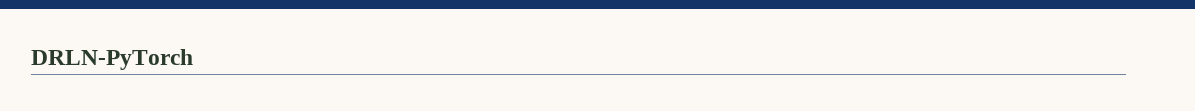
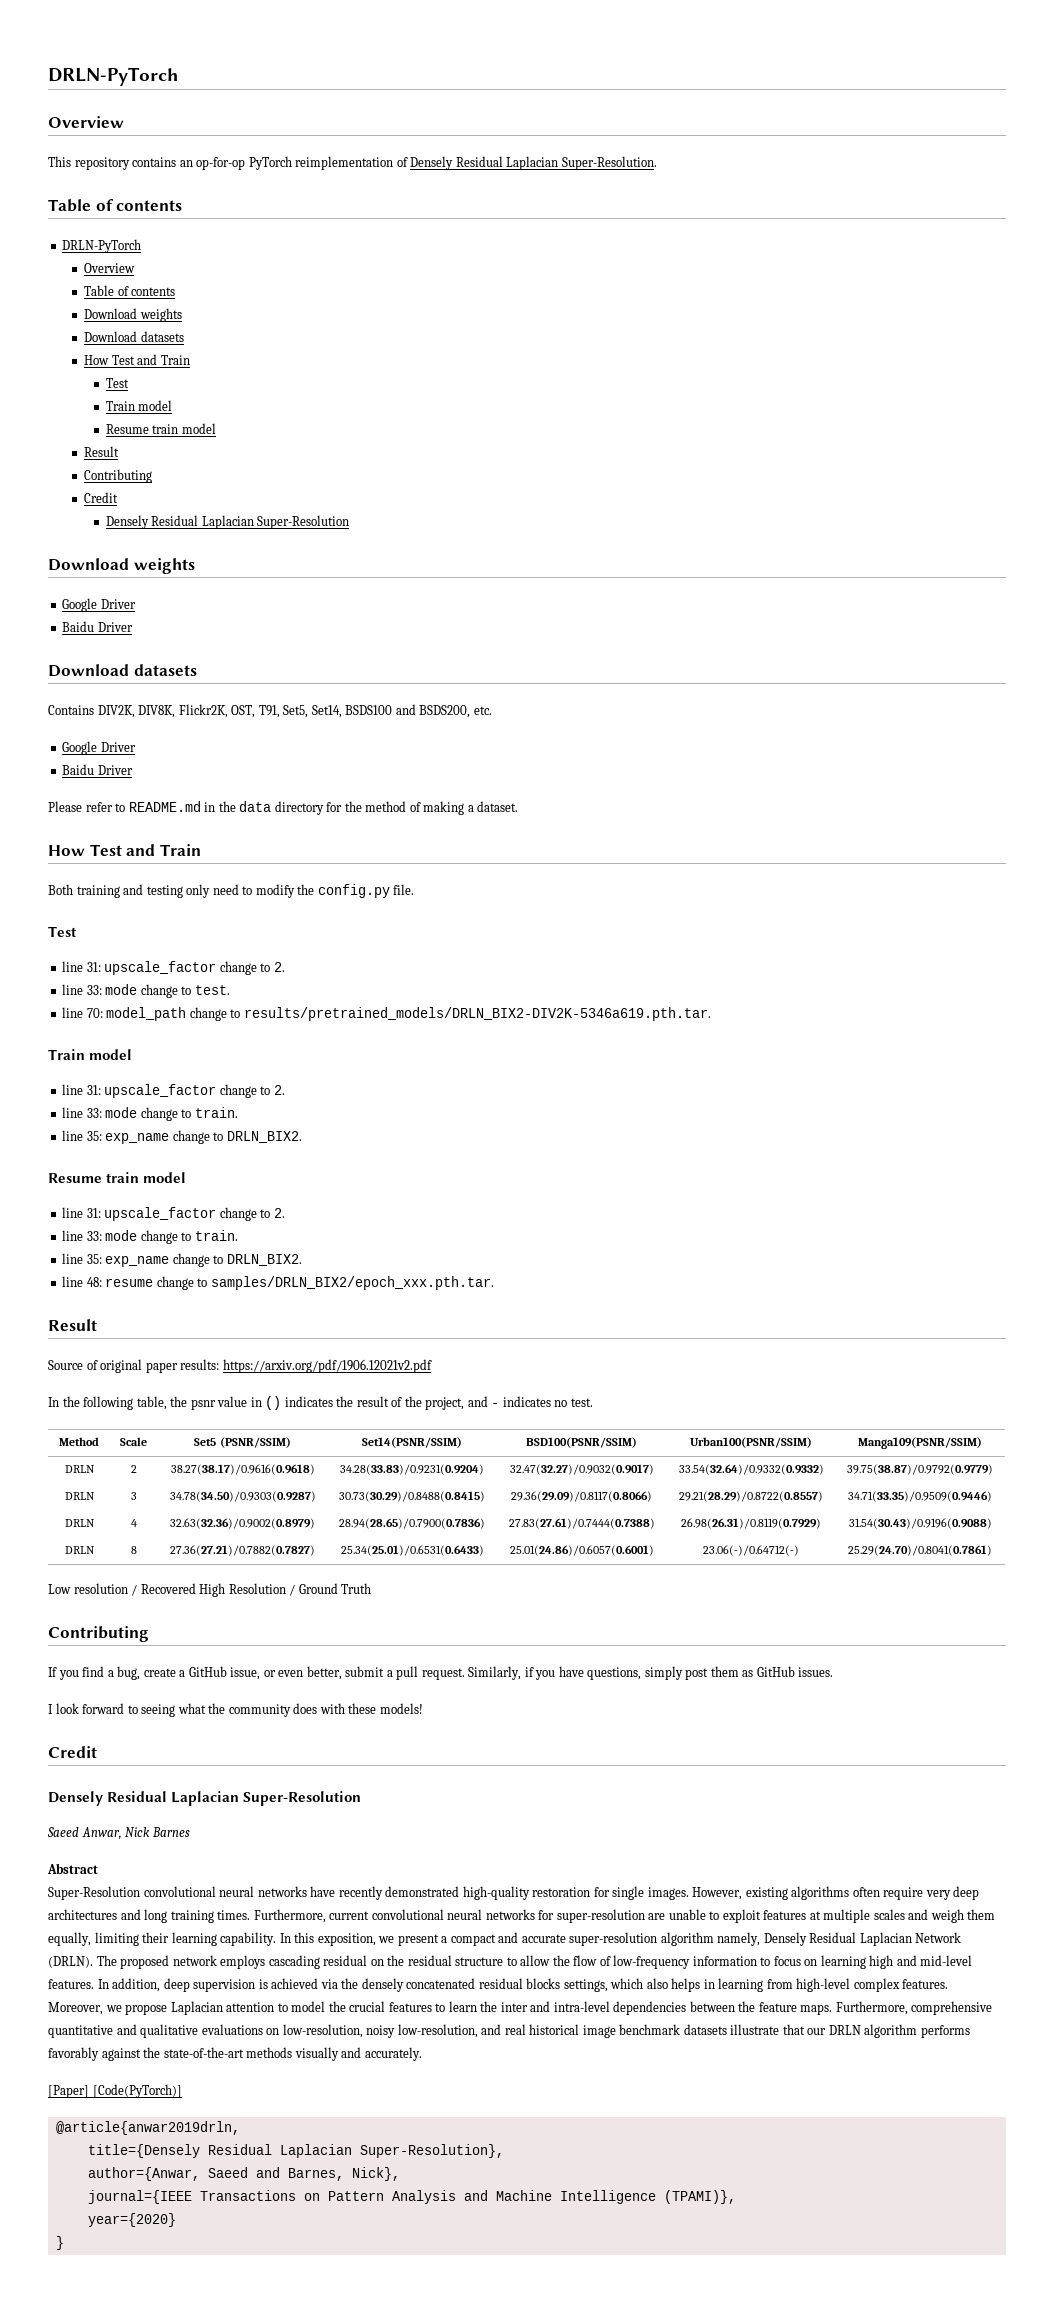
[31,49,193,70] DRLN-PyTorch -> [48,67,179,86] [48,116,124,128] [48,156,657,170] [48,199,183,212] [62,239,142,253] [84,263,136,273] [84,285,176,296] [84,308,182,322] [84,331,184,342] [84,354,190,365] [105,378,129,388] [105,400,173,411] [105,423,216,434] [84,446,120,457] [84,469,153,483] [84,492,119,503] [105,515,350,529] [48,558,195,574] [62,598,136,612] [62,621,133,632] [48,664,197,677] [48,704,492,718] [62,741,136,755] [62,764,133,775] [48,801,519,815] [48,844,201,856] [48,884,415,898] [48,926,77,937] [62,961,285,975] [62,984,230,998] [62,1007,711,1021] [48,1049,133,1060] [62,1084,285,1098] [62,1107,238,1121] [62,1130,302,1144] [48,1172,187,1183] [62,1207,285,1221] [62,1230,238,1244] [62,1253,302,1267] [62,1276,494,1290] [48,1319,97,1331] [48,1359,432,1373] [48,1396,593,1410] [59,1437,99,1446] [120,1437,147,1446] [194,1437,291,1448] [362,1437,462,1448] [526,1437,637,1448] [690,1437,812,1448] [858,1437,982,1449] [64,1465,95,1473] [130,1465,137,1473] [170,1464,315,1475] [340,1464,484,1475] [509,1464,654,1475] [678,1464,824,1475] [847,1464,993,1475] [64,1492,95,1500] [130,1492,137,1500] [169,1491,316,1502] [339,1491,485,1502] [511,1491,652,1502] [679,1491,823,1502] [848,1491,992,1502] [64,1519,95,1527] [130,1519,137,1527] [170,1518,315,1529] [339,1518,485,1529] [508,1518,655,1529] [681,1518,821,1529] [848,1518,992,1529] [64,1546,95,1554] [130,1546,137,1554] [170,1545,315,1556] [340,1545,484,1556] [509,1545,654,1556] [703,1545,799,1556] [848,1545,992,1556] [48,1583,372,1597] [48,1626,149,1642] [48,1666,834,1680] [48,1703,423,1717] [48,1746,97,1758] [48,1791,362,1806] [47,1827,190,1840] [47,1863,98,1874] [48,1886,980,1900] [48,1909,996,1923] [48,1932,962,1946] [48,1955,973,1969] [48,1978,949,1992] [48,2001,993,2015] [48,2024,970,2038] [48,2047,422,2061] [48,2084,182,2098] [55,2121,240,2135] [87,2144,504,2158] [87,2167,400,2181] [87,2190,736,2204] [87,2213,176,2227] [55,2236,64,2250] DRLN-PyTorch // Overview // This repository contains an op-for-op PyTorch reimplementation of Densely Residual Laplacian Super-Resolution. // Table of contents // DRLN-PyTorch // Overview // Table of contents // Download weights // Download datasets // How Test and Train // Test // Train model // Resume train model // Result // Contributing // Credit // Densely Residual Laplacian Super-Resolution // Download weights // Google Driver // Baidu Driver // Download datasets // Contains DIV2K, DIV8K, Flickr2K, OST, T91, Set5, Set14, BSDS100 and BSDS200, etc. // Google Driver // Baidu Driver // Please refer to README.md in the data directory for the method of making a dataset. // How Test and Train // Both training and testing only need to modify the config.py file. // Test // line 31: upscale_factor change to 2. // line 33: mode change to test. // line 70: model_path change to results/pretrained_models/DRLN_BIX2-DIV2K-5346a619.pth.tar. // Train model // line 31: upscale_factor change to 2. // line 33: mode change to train. // line 35: exp_name change to DRLN_BIX2. // Resume train model // line 31: upscale_factor change to 2. // line 33: mode change to train. // line 35: exp_name change to DRLN_BIX2. // line 48: resume change to samples/DRLN_BIX2/epoch_xxx.pth.tar. // Result // Source of original paper results: https://arxiv.org/pdf/1906.12021v2.pdf // In the following table, the psnr value in () indicates the result of the project, and - indicates no test. // Method | Scale | Set5 (PSNR/SSIM) | Set14(PSNR/SSIM) | BSD100(PSNR/SSIM) | Urban100(PSNR/SSIM) | Manga109(PSNR/SSIM) // DRLN | 2 | 38.27(38.17)/0.9616(0.9618) | 34.28(33.83)/0.9231(0.9204) | 32.47(32.27)/0.9032(0.9017) | 33.54(32.64)/0.9332(0.9332) | 39.75(38.87)/0.9792(0.9779) // DRLN | 3 | 34.78(34.50)/0.9303(0.9287) | 30.73(30.29)/0.8488(0.8415) | 29.36(29.09)/0.8117(0.8066) | 29.21(28.29)/0.8722(0.8557) | 34.71(33.35)/0.9509(0.9446) // DRLN | 4 | 32.63(32.36)/0.9002(0.8979) | 28.94(28.65)/0.7900(0.7836) | 27.83(27.61)/0.7444(0.7388) | 26.98(26.31)/0.8119(0.7929) | 31.54(30.43)/0.9196(0.9088) // DRLN | 8 | 27.36(27.21)/0.7882(0.7827) | 25.34(25.01)/0.6531(0.6433) | 25.01(24.86)/0.6057(0.6001) | 23.06(-)/0.64712(-) | 25.29(24.70)/0.8041(0.7861) // Low resolution / Recovered High Resolution / Ground Truth // Contributing // If you find a bug, create a GitHub issue, or even better, submit a pull request. Similarly, if you have questions, simply post them as GitHub issues. // I look forward to seeing what the community does with these models! // Credit // Densely Residual Laplacian Super-Resolution // Saeed Anwar, Nick Barnes // Abstract // Super-Resolution convolutional neural networks have recently demonstrated high-quality restoration for single images. However, existing algorithms often require very deep architectures and long training times. Furthermore, current convolutional neural networks for super-resolution are unable to exploit features at multiple scales and weigh them equally, limiting their learning capability. In this exposition, we present a compact and accurate super-resolution algorithm namely, Densely Residual Laplacian Network (DRLN). The proposed network employs cascading residual on the residual structure to allow the flow of low-frequency information to focus on learning high and mid-level features. In addition, deep supervision is achieved via the densely concatenated residual blocks settings, which also helps in learning from high-level complex features. Moreover, we propose Laplacian attention to model the crucial features to learn the inter and intra-level dependencies between the feature maps. Furthermore, comprehensive quantitative and qualitative evaluations on low-resolution, noisy low-resolution, and real historical image benchmark datasets illustrate that our DRLN algorithm performs favorably against the state-of-the-art methods visually and accurately. // [Paper] [Code(PyTorch)] // @article{anwar2019drln, // title={Densely Residual Laplacian Super-Resolution}, // author={Anwar, Saeed and Barnes, Nick}, // journal={IEEE Transactions on Pattern Analysis and Machine Intelligence (TPAMI)}, // year={2020} // }

